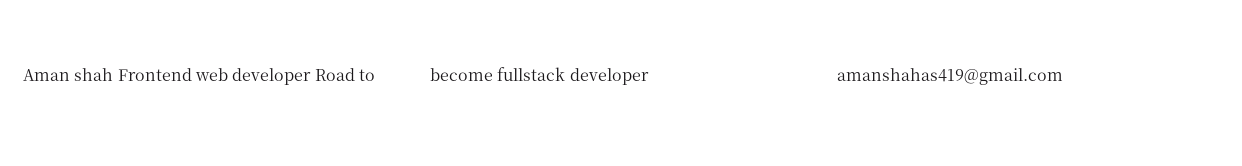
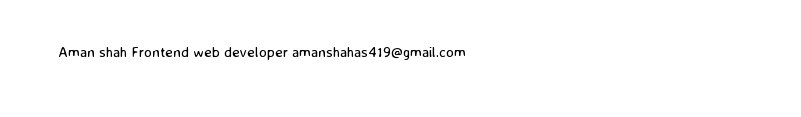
[314,67,649,85] Road to become fullstack developer -> (288, 53) none

